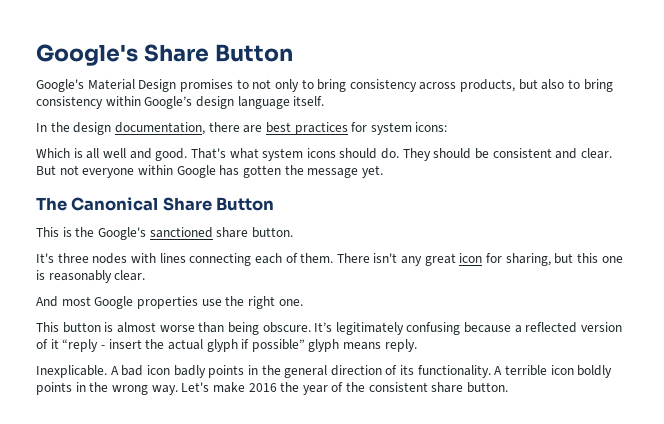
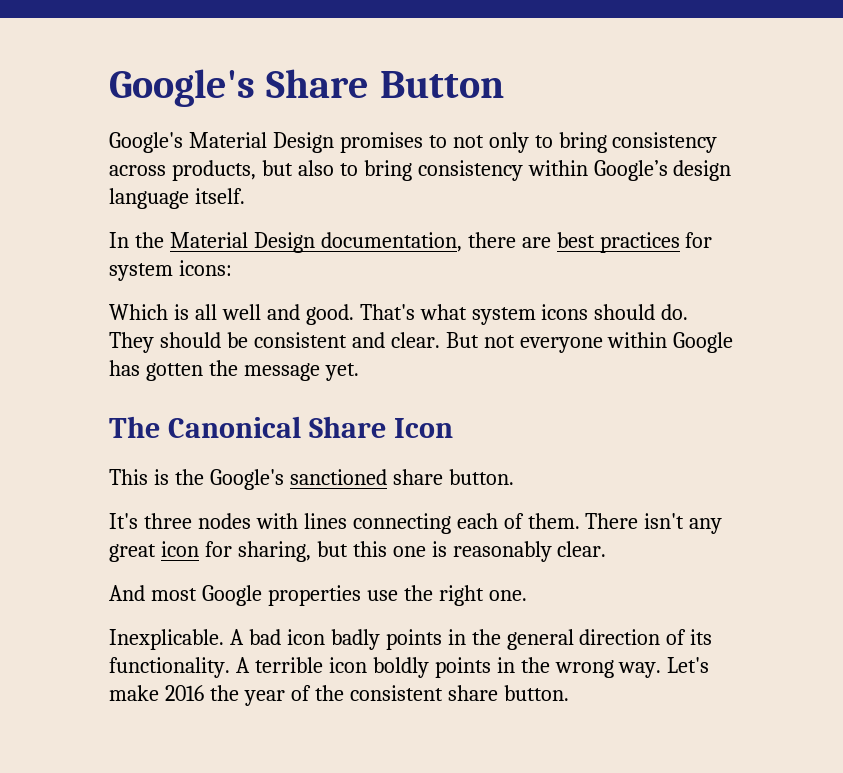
[73,122,112,135] design -> [169,232,315,253] Material Design
[216,197,275,211] Button -> [393,418,453,438] Icon
[36,322,623,335] [36,339,417,352] // This button is almost worse than being obscure. It’s legitimately confusing because a reflected version of it “reply - insert the actual glyph if possible” glyph means reply. -> (527, 595) none

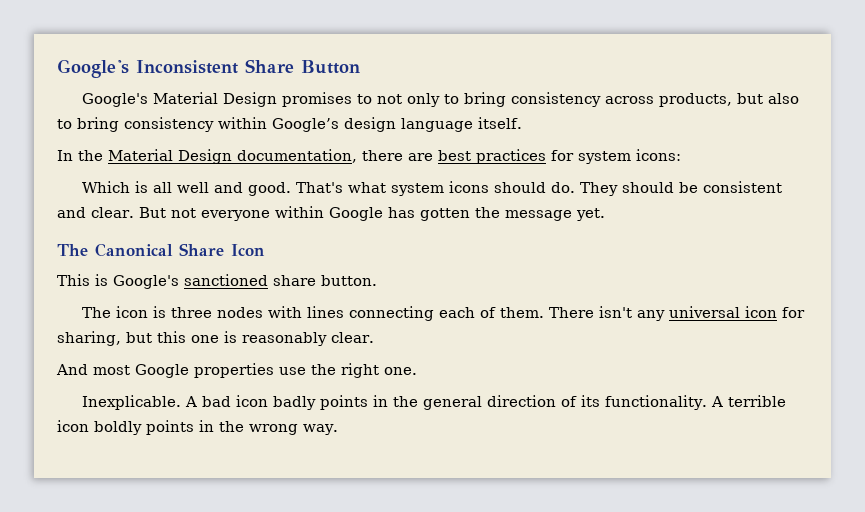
[109,69,255,107] Google's -> [57,59,238,78] Google's Inconsistent
[174,469,204,485] the -> (108, 280) none
[109,513,138,529] It's -> [81,306,166,318] The icon is
[109,544,156,562] great -> [668,306,740,318] universal
[667,657,710,673] [109,685,569,706] Let's make 2016 the year of the consistent share button. -> (338, 429) none

